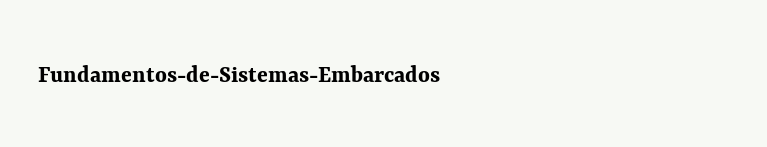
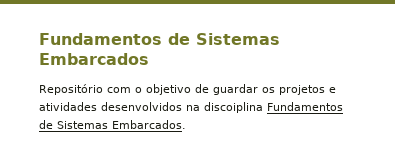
[38,65,440,82] Fundamentos-de-Sistemas-Embarcados -> [39,33,280,45] [39,53,149,65] [39,84,336,95] [39,102,343,113] [39,120,186,129] Fundamentos de Sistemas Embarcados // Repositório com o objetivo de guardar os projetos e atividades desenvolvidos na discoiplina Fundamentos de Sistemas Embarcados.

